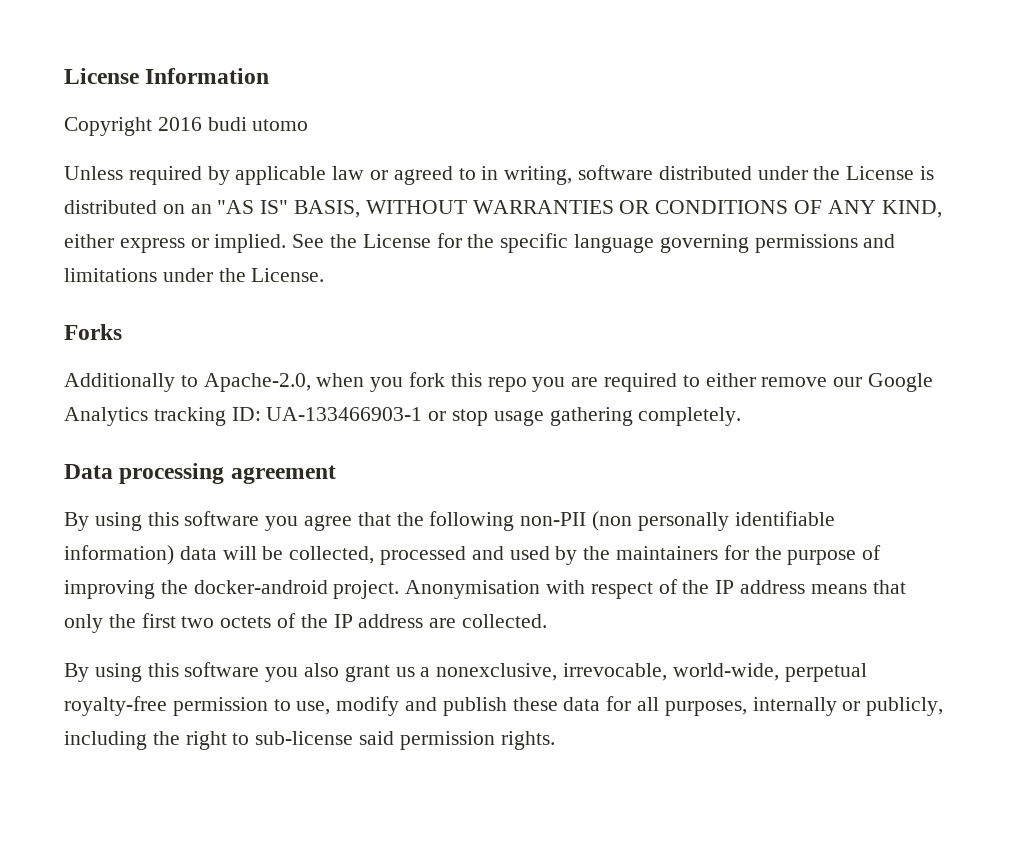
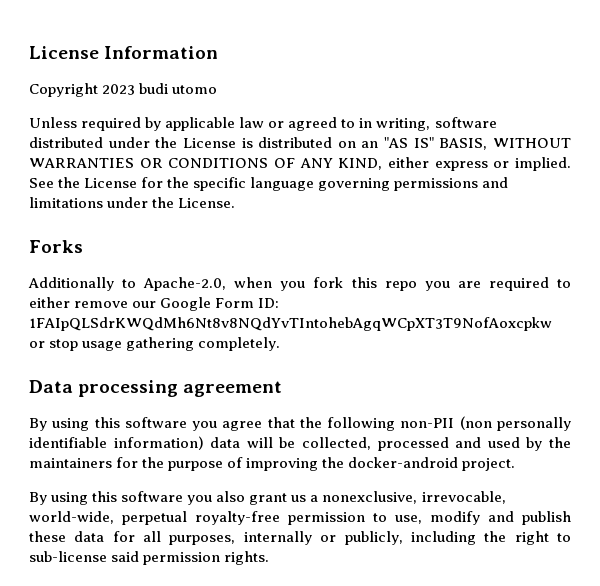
[157,117,202,131] 2016 -> [102,84,136,95] 2023
[64,407,423,426] Analytics tracking ID: UA-133466903-1 -> [215,298,280,308] [29,317,552,331] Form ID: 1FAIpQLSdrKWQdMh6Nt8v8NQdYvTIntohebAgqWCpXT3T9NofAoxcpkw
[405,579,906,599] [64,613,548,633] Anonymisation with respect of the IP address means that only the first two octets of the IP address are collected. -> (516, 464) none

